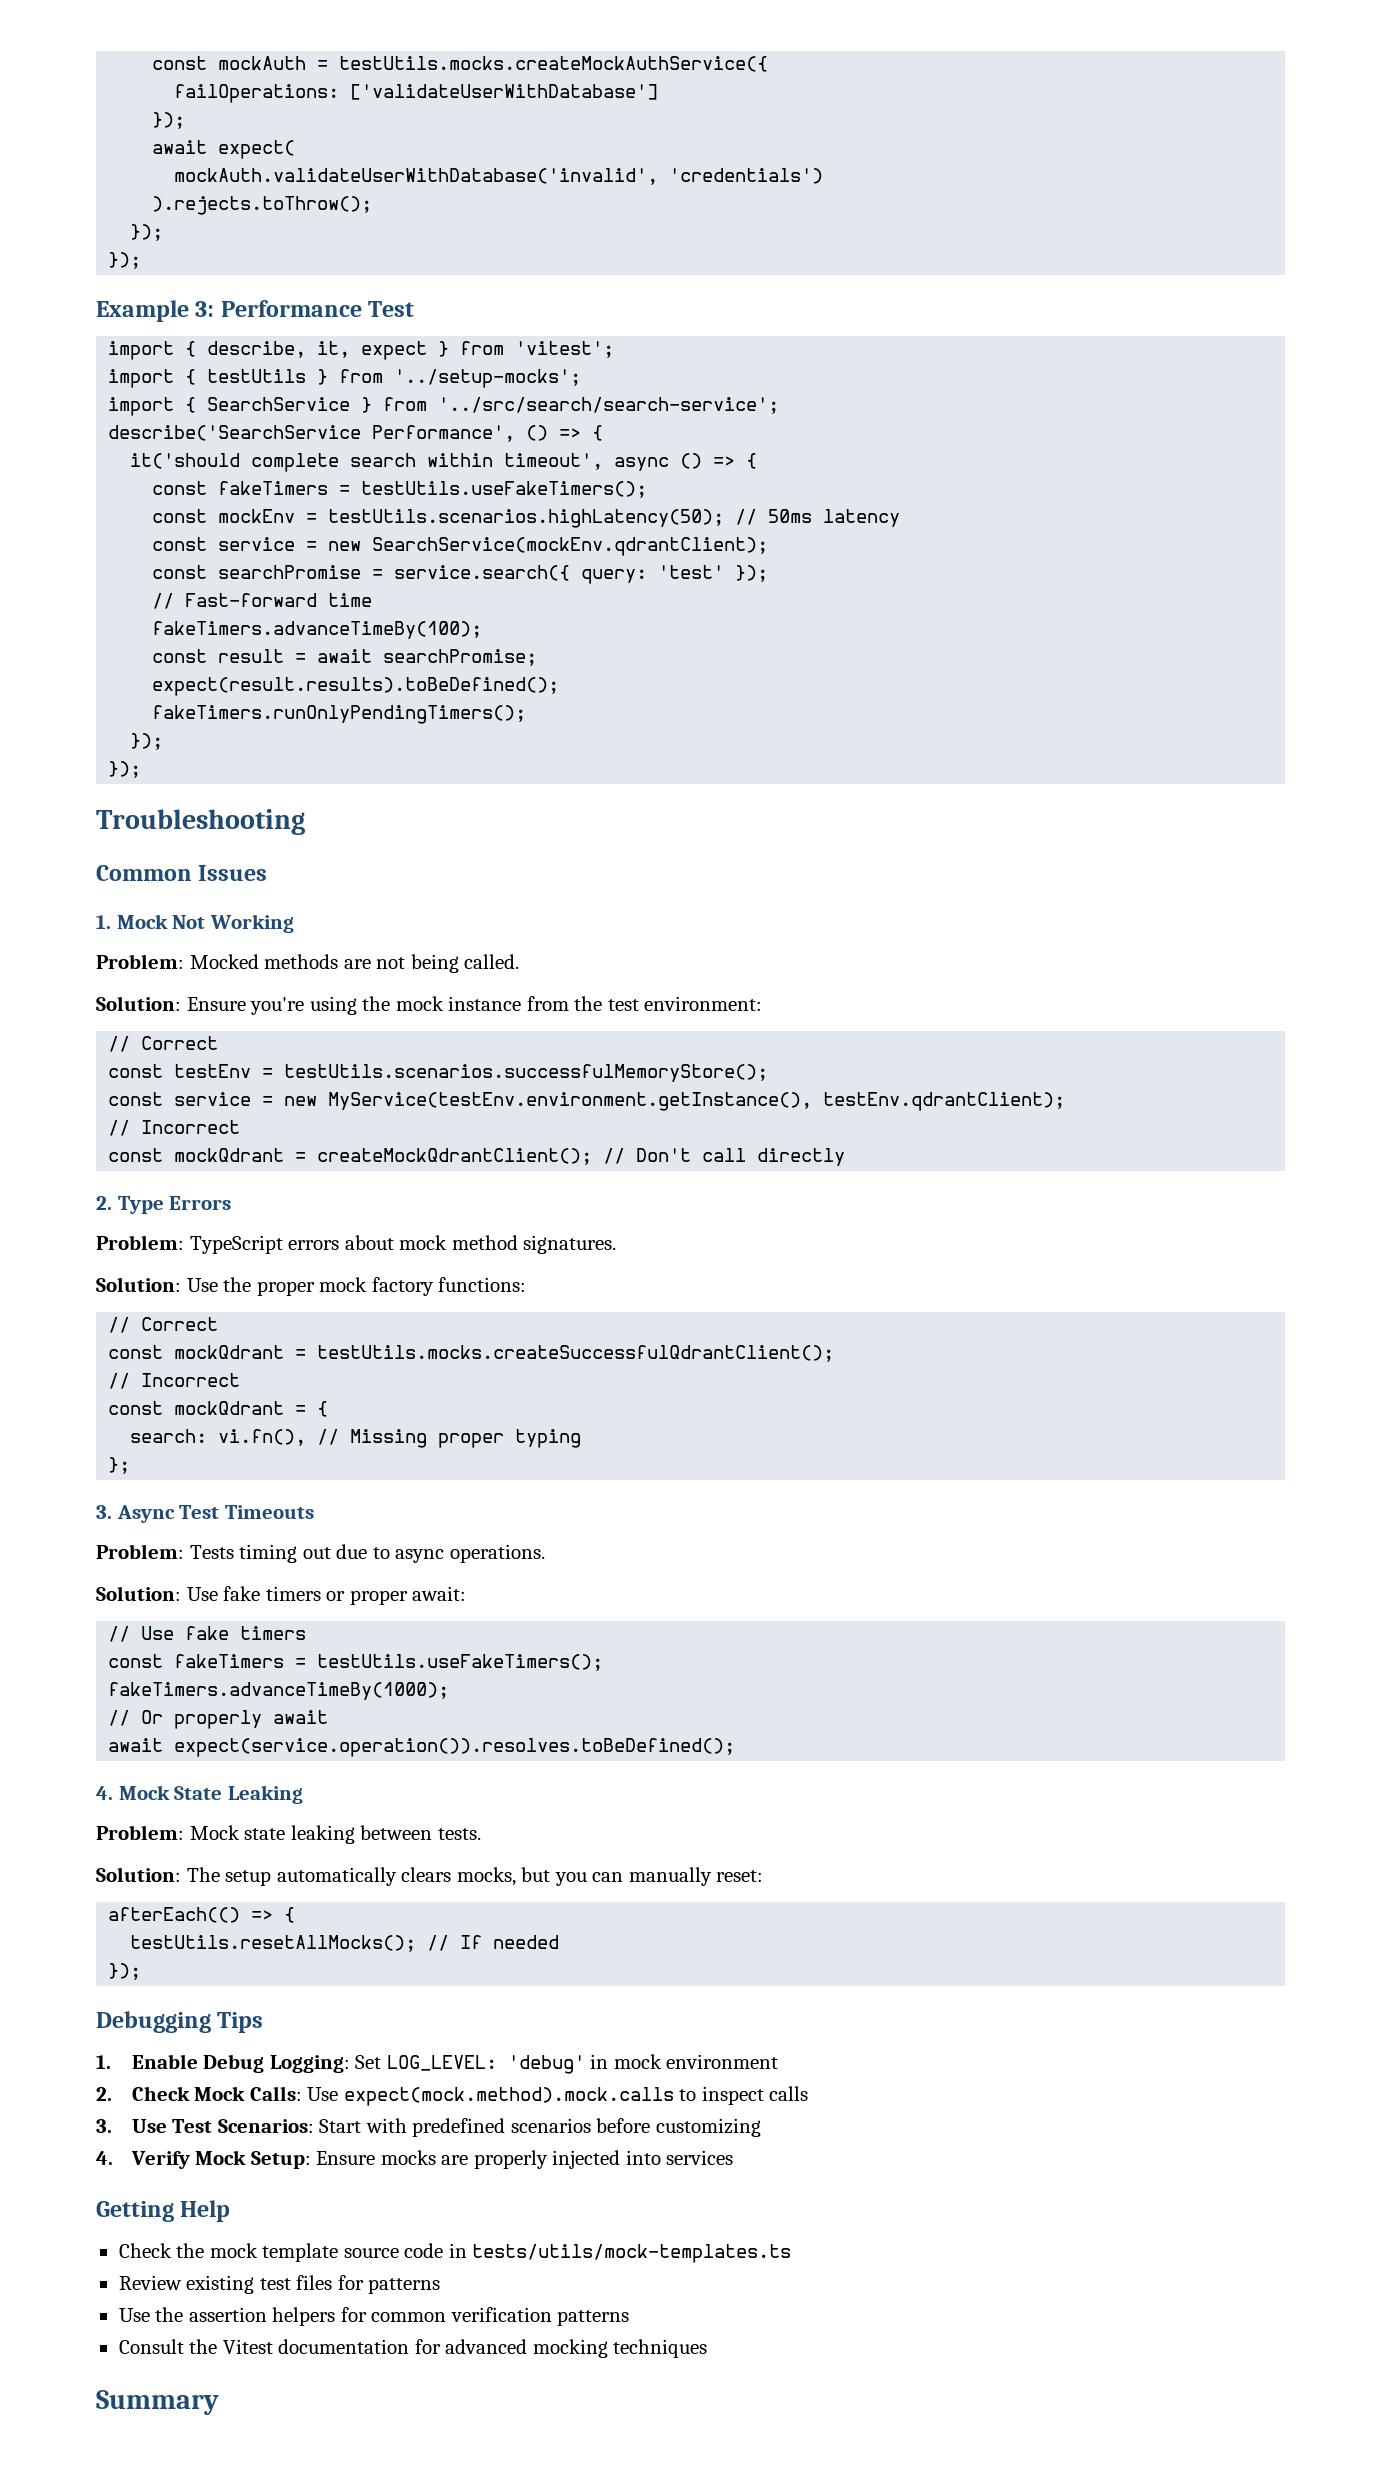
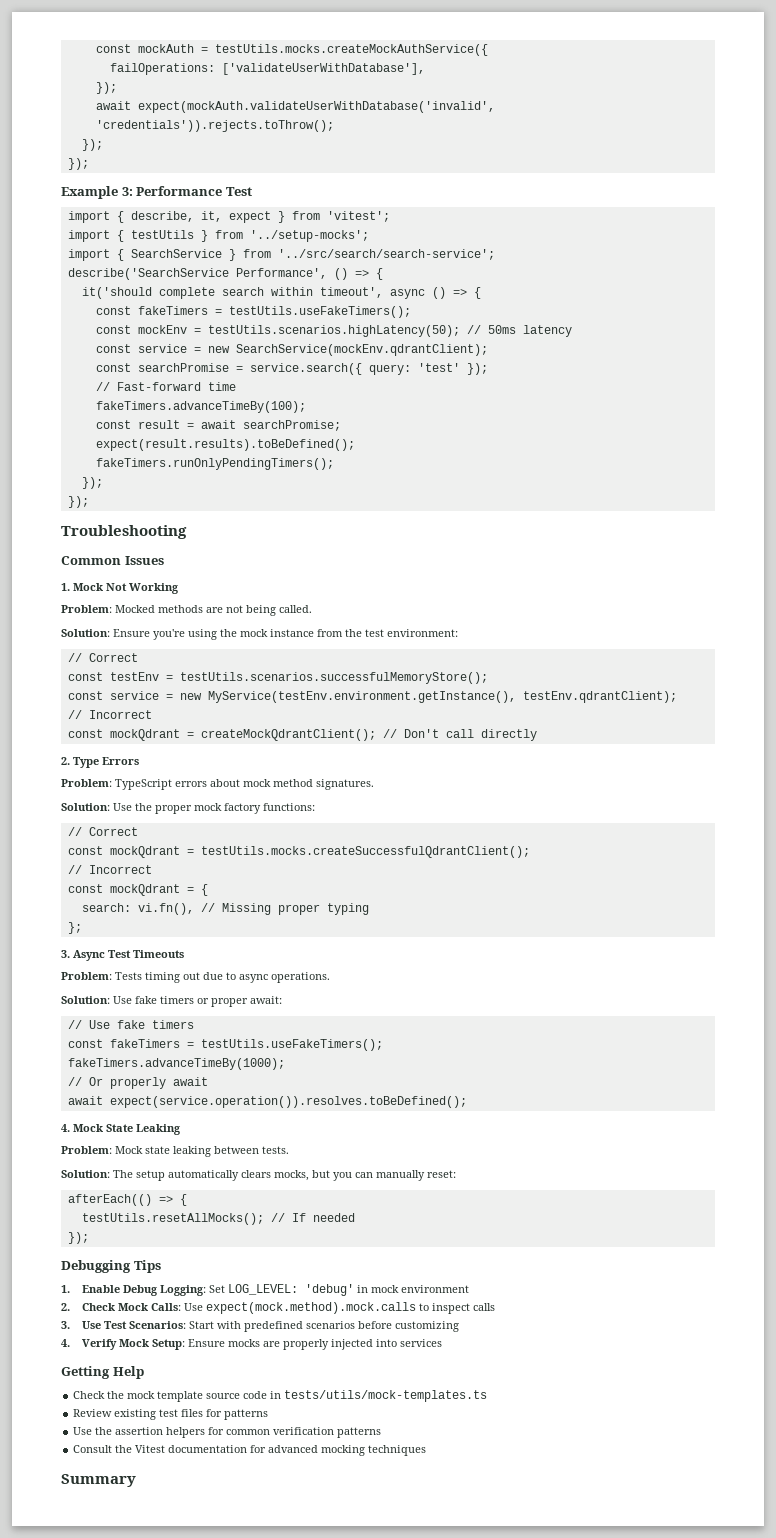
[350,84,659,100] ['validateUserWithDatabase'] -> [221,63,425,75] ['validateUserWithDatabase'],
[218,140,296,159] [174,168,824,185] [152,196,373,215] expect( // mockAuth.validateUserWithDatabase('invalid', 'credentials') // ).rejects.toThrow(); -> [137,101,495,113] [95,120,334,132] expect(mockAuth.validateUserWithDatabase('invalid', 'credentials')).rejects.toThrow();

